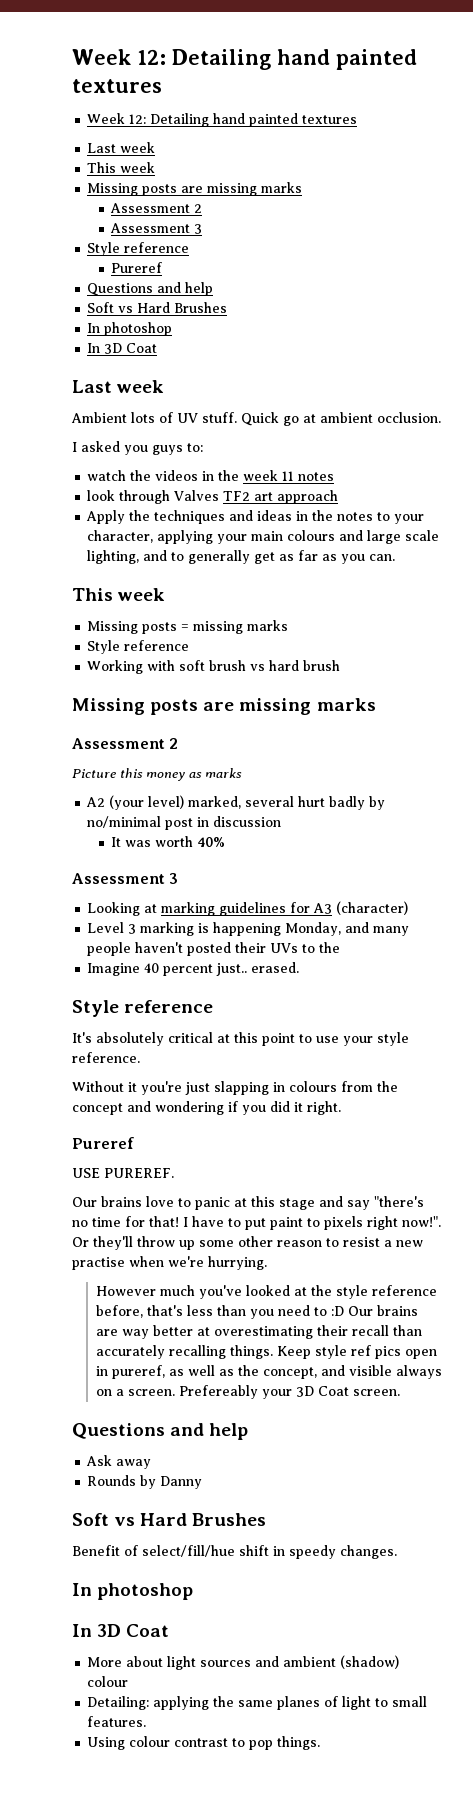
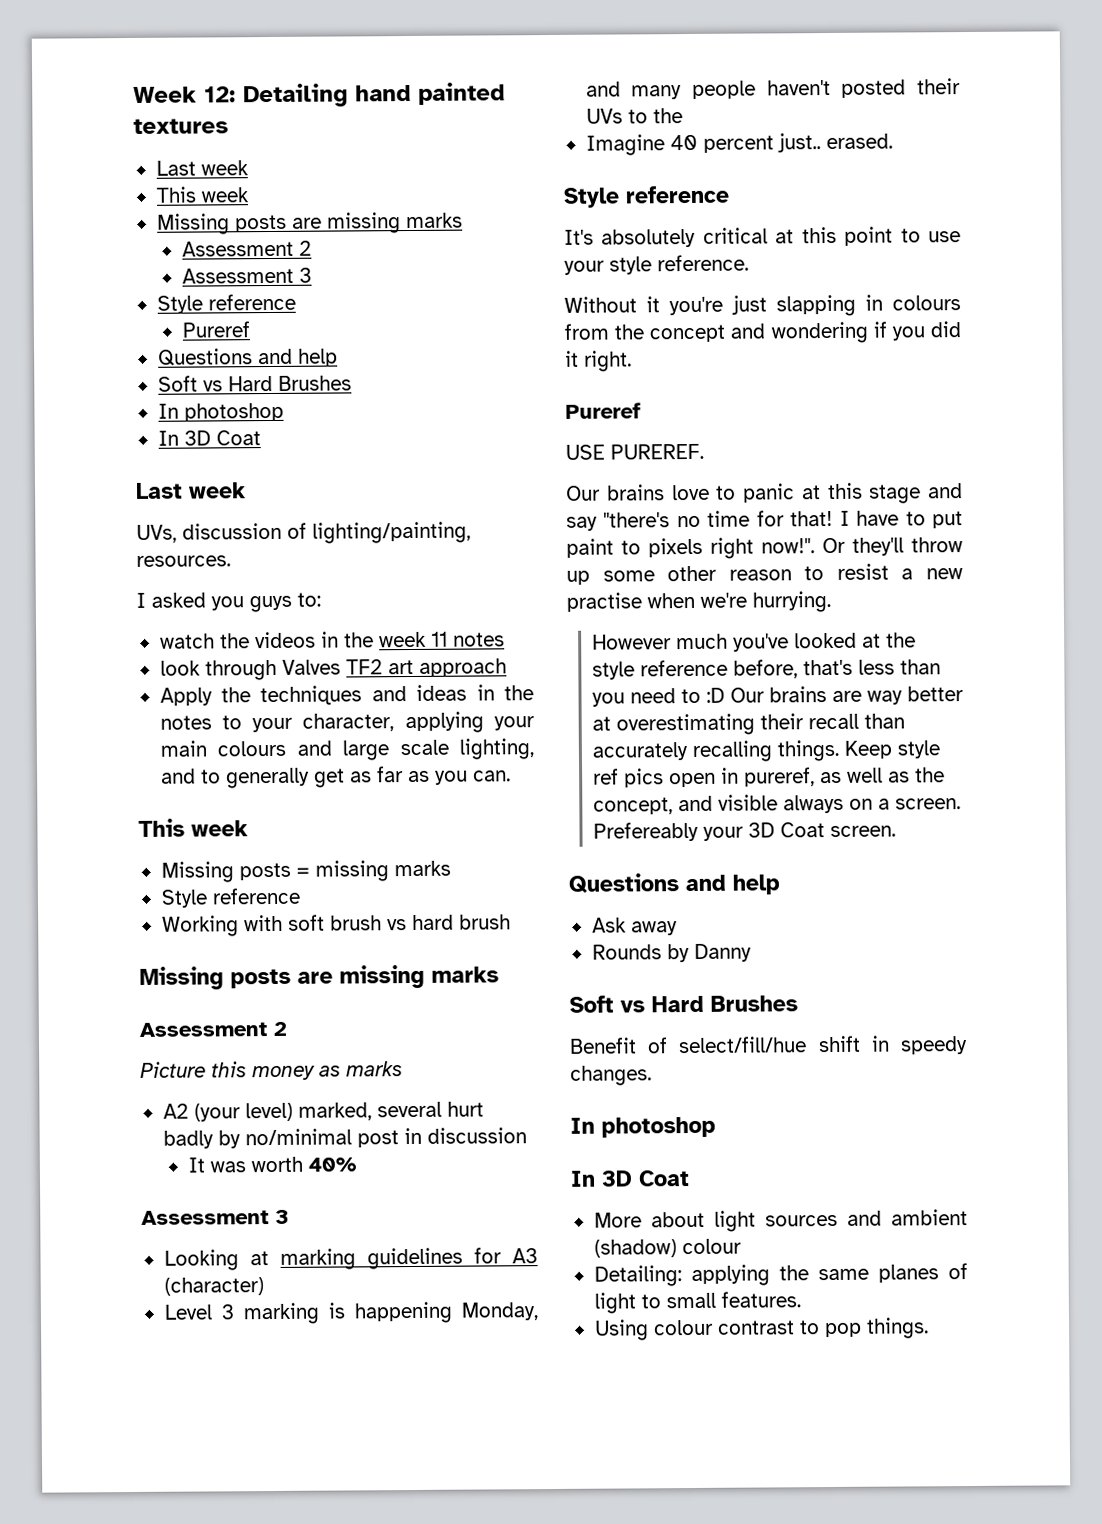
[72,49,417,70] [72,79,162,93] [87,113,358,127] Week 12: Detailing hand painted textures // Week 12: Detailing hand painted textures -> [133,82,505,108] [133,118,229,134] Week 12: Detailing hand painted textures
[71,412,441,426] Ambient lots of UV stuff. Quick go at ambient occlusion. -> [136,521,471,544] [136,555,231,567] UVs, discussion of lighting/painting, resources.

